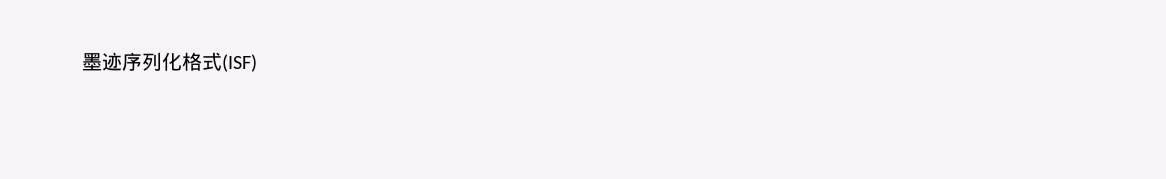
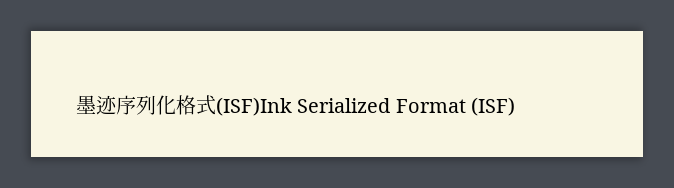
(222, 61) none -> [216,97,466,116] (ISF)Ink Serialized Format

